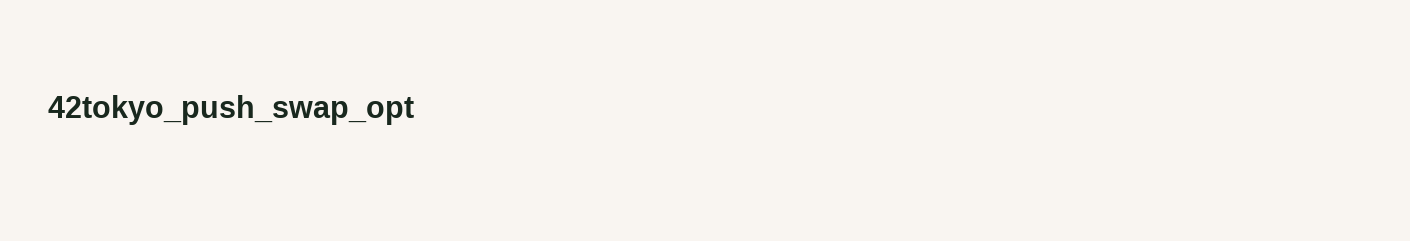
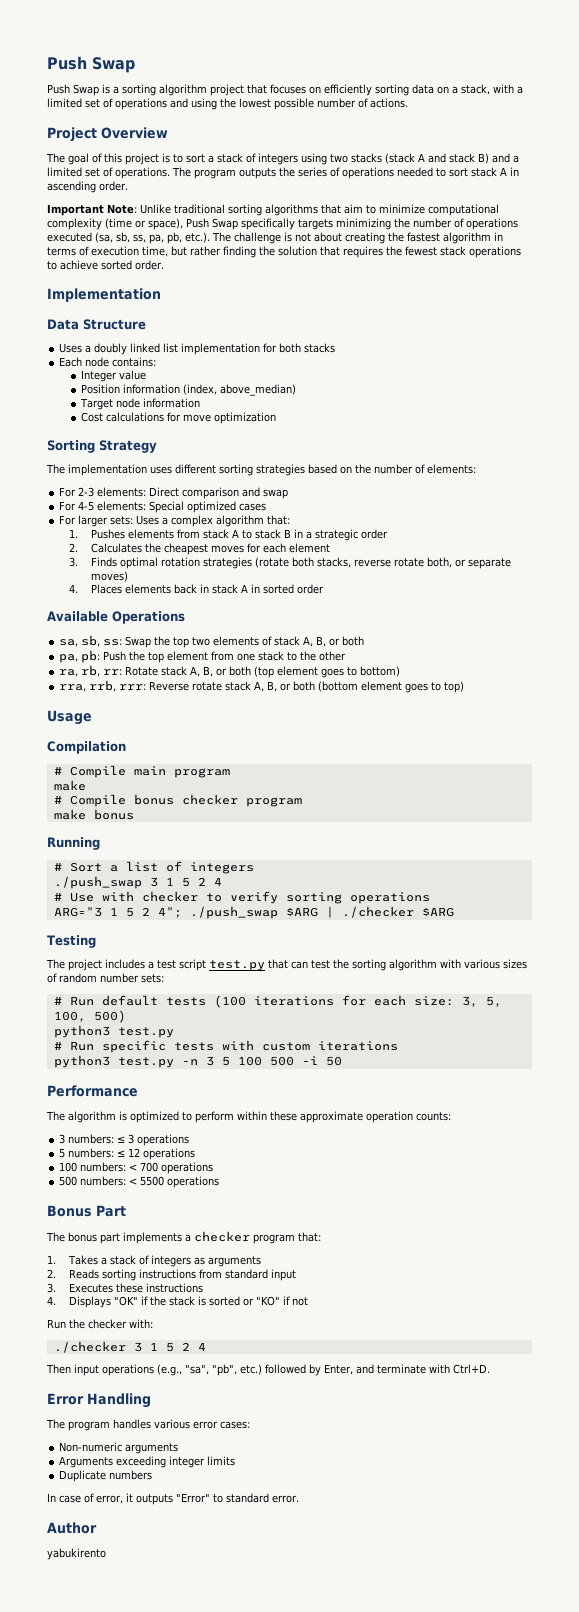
[48,95,414,125] 42tokyo_push_swap_opt -> [47,56,135,73] [47,84,523,96] [47,98,408,110] [47,127,168,142] [46,153,519,165] [47,167,519,179] [47,181,128,193] [47,204,499,216] [47,218,518,230] [47,232,503,244] [47,246,521,258] [47,260,164,270] [47,288,161,302] [47,319,146,330] [59,343,336,355] [59,357,157,367] [81,370,147,382] [81,384,297,396] [80,398,201,410] [81,412,277,424] [47,440,157,453] [46,464,476,476] [59,487,289,499] [59,501,267,513] [59,515,291,527] [68,529,388,541] [68,543,330,555] [68,557,511,569] [90,571,128,582] [68,584,324,594] [47,611,185,624] [59,635,365,648] [59,650,347,663] [59,665,401,678] [59,680,465,693] [47,710,92,725] [47,741,126,754] [53,765,230,778] [53,780,86,791] [53,794,302,807] [53,809,134,820] [47,837,100,850] [53,861,254,874] [53,876,222,889] [53,891,430,904] [53,906,454,919] [47,935,96,948] [46,959,527,971] [47,973,164,983] [53,995,502,1008] [53,1010,126,1023] [53,1025,174,1038] [53,1040,398,1053] [53,1055,342,1068] [47,1085,138,1097] [46,1111,451,1123] [59,1134,190,1146] [59,1148,196,1160] [59,1162,214,1174] [59,1176,220,1188] [47,1205,126,1217] [46,1231,321,1244] [47,1255,261,1267] [47,1269,296,1281] [47,1283,203,1293] [47,1296,308,1308] [47,1319,153,1329] [53,1341,206,1353] [46,1364,490,1376] [47,1393,151,1408] [46,1419,250,1431] [59,1442,179,1454] [59,1456,236,1468] [59,1470,153,1482] [47,1493,299,1505] [47,1522,97,1534] [47,1548,106,1560] Push Swap // Push Swap is a sorting algorithm project that focuses on efficiently sorting data on a stack, with a limited set of operations and using the lowest possible number of actions. // Project Overview // The goal of this project is to sort a stack of integers using two stacks (stack A and stack B) and a limited set of operations. The program outputs the series of operations needed to sort stack A in ascending order. // Important Note: Unlike traditional sorting algorithms that aim to minimize computational complexity (time or space), Push Swap specifically targets minimizing the number of operations executed (sa, sb, ss, pa, pb, etc.). The challenge is not about creating the fastest algorithm in terms of execution time, but rather finding the solution that requires the fewest stack operations to achieve sorted order. // Implementation // Data Structure // Uses a doubly linked list implementation for both stacks // Each node contains: // Integer value // Position information (index, above_median) // Target node information // Cost calculations for move optimization // Sorting Strategy // The implementation uses different sorting strategies based on the number of elements: // For 2-3 elements: Direct comparison and swap // For 4-5 elements: Special optimized cases // For larger sets: Uses a complex algorithm that: // 1. Pushes elements from stack A to stack B in a strategic order // 2. Calculates the cheapest moves for each element // 3. Finds optimal rotation strategies (rotate both stacks, reverse rotate both, or separate moves) // 4. Places elements back in stack A in sorted order // Available Operations // sa, sb, ss: Swap the top two elements of stack A, B, or both // pa, pb: Push the top element from one stack to the other // ra, rb, rr: Rotate stack A, B, or both (top element goes to bottom) // rra, rrb, rrr: Reverse rotate stack A, B, or both (bottom element goes to top) // Usage // Compilation // # Compile main program // make // # Compile bonus checker program // make bonus // Running // # Sort a list of integers // ./push_swap 3 1 5 2 4 // # Use with checker to verify sorting operations // ARG="3 1 5 2 4"; ./push_swap $ARG | ./checker $ARG // Testing // The project includes a test script test.py that can test the sorting algorithm with various sizes of random number sets: // # Run default tests (100 iterations for each size: 3, 5, 100, 500) // python3 test.py // # Run specific tests with custom iterations // python3 test.py -n 3 5 100 500 -i 50 // Performance // The algorithm is optimized to perform within these approximate operation counts: // 3 numbers: ≤ 3 operations // 5 numbers: ≤ 12 operations // 100 numbers: < 700 operations // 500 numbers: < 5500 operations // Bonus Part // The bonus part implements a checker program that: // 1. Takes a stack of integers as arguments // 2. Reads sorting instructions from standard input // 3. Executes these instructions // 4. Displays "OK" if the stack is sorted or "KO" if not // Run the checker with: // ./checker 3 1 5 2 4 // Then input operations (e.g., "sa", "pb", etc.) followed by Enter, and terminate with Ctrl+D. // Error Handling // The program handles various error cases: // Non-numeric arguments // Arguments exceeding integer limits // Duplicate numbers // In case of error, it outputs "Error" to standard error. // Author // yabukirento

